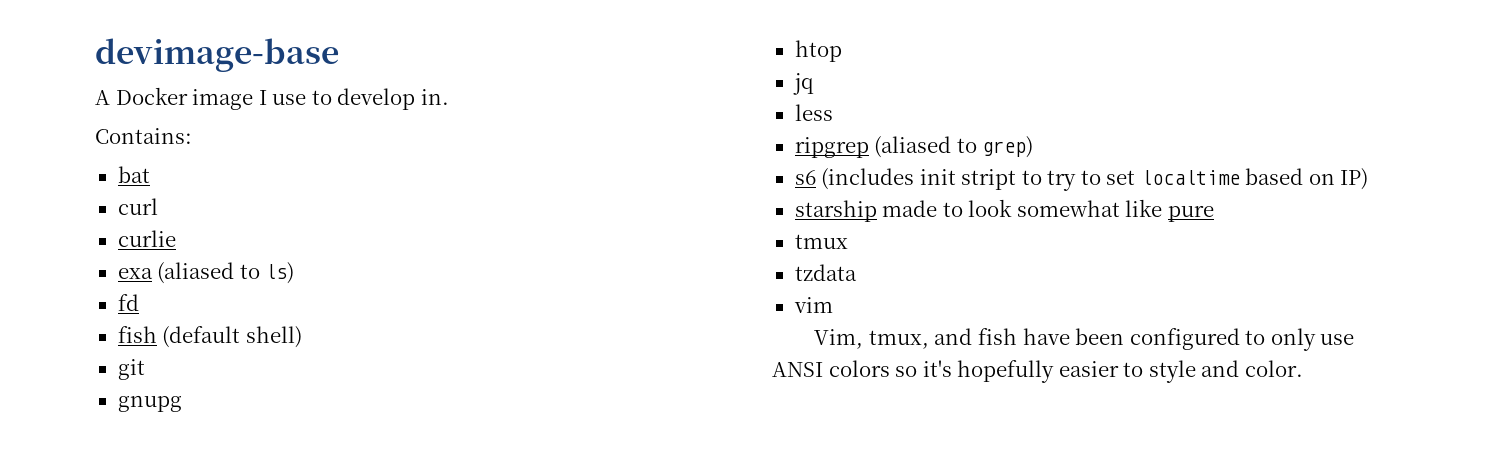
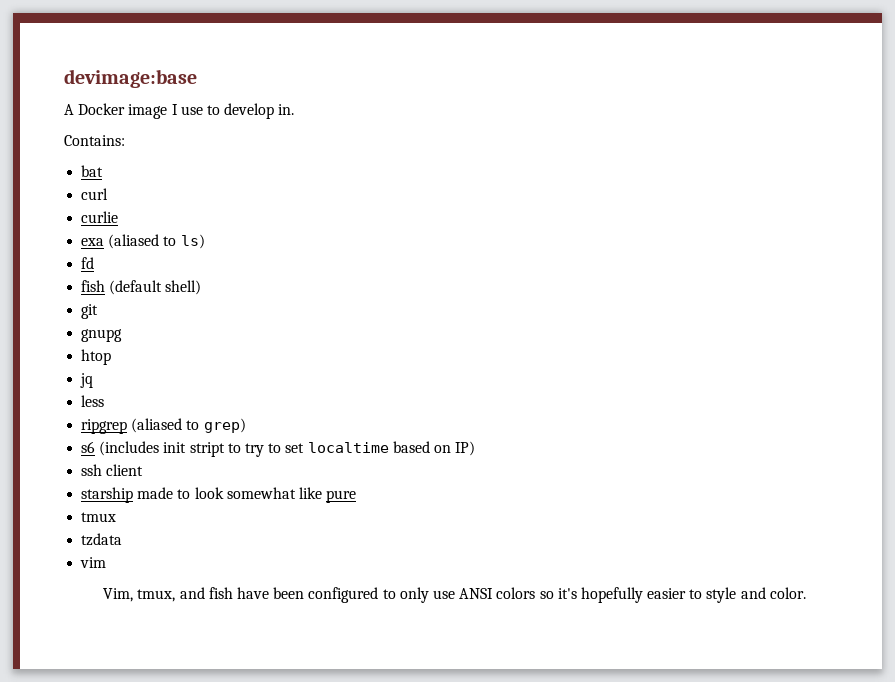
[95,38,339,72] devimage-base -> [64,69,197,88] devimage:base
(1369, 179) none -> [81,464,144,476] // ssh client

